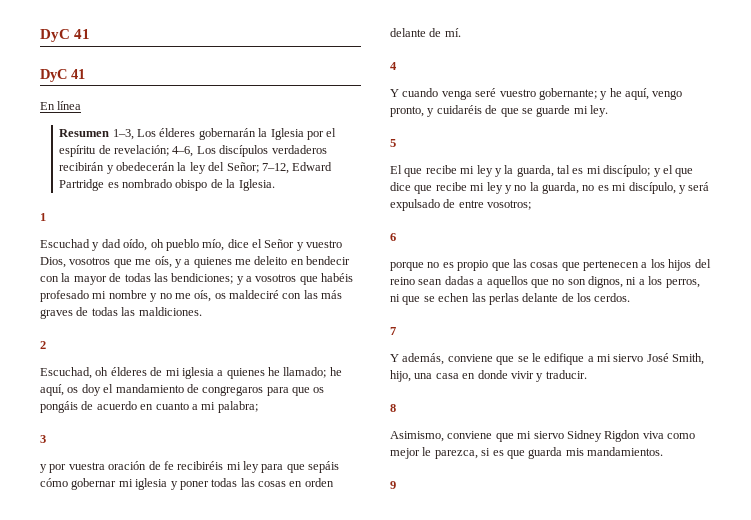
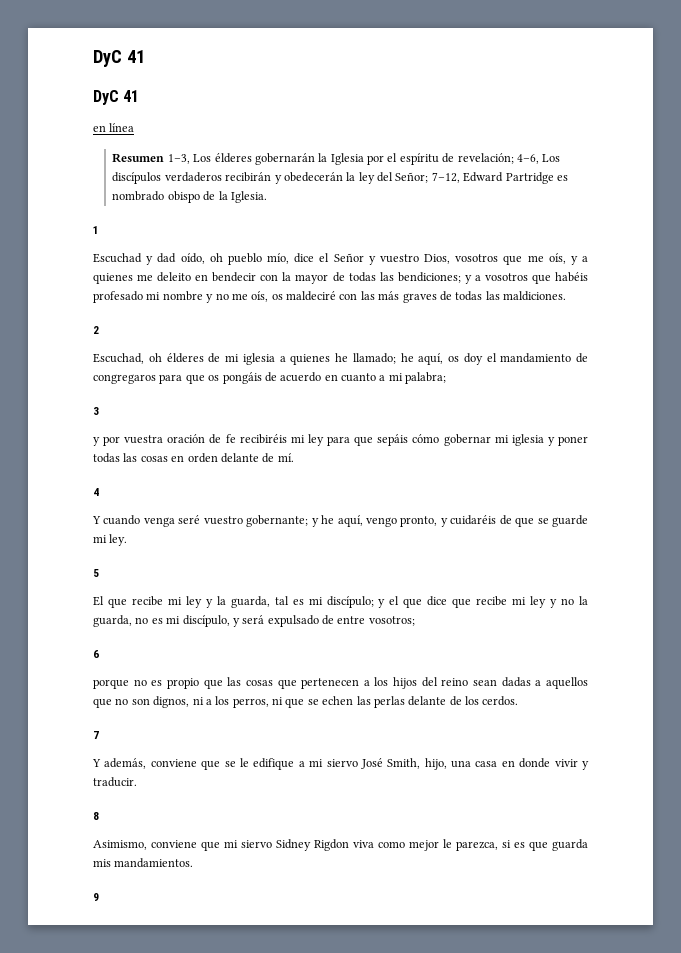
[40,102,55,110] En -> [93,125,106,132] en

